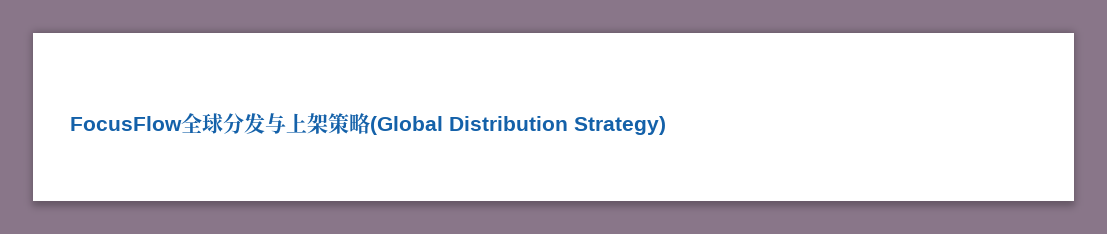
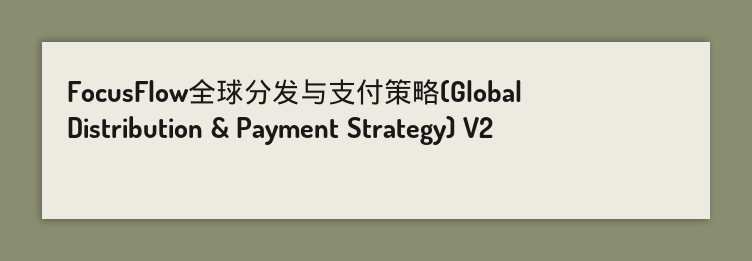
[286,113,328,134] 上架 -> [327,79,384,105] 支付
[574,116,666,135] Strategy) -> [210,116,494,145] & Payment Strategy) V2

